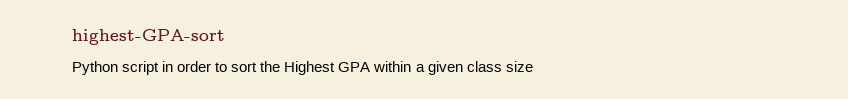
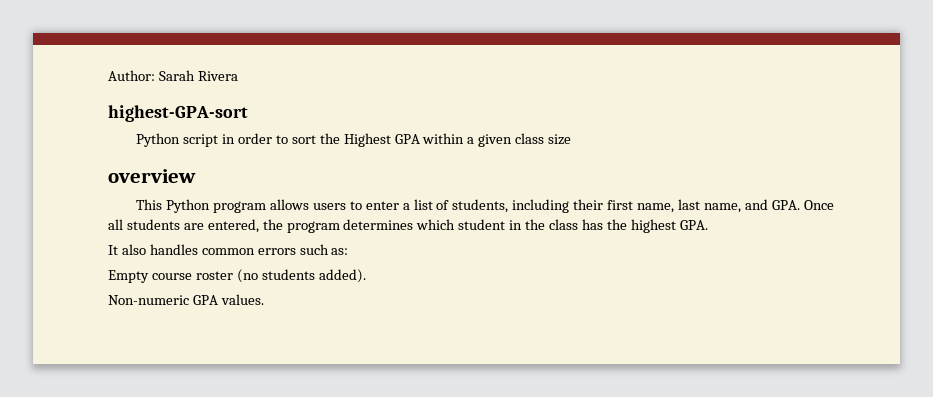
(72, 37) none -> [108,70,238,81] Author: Sarah Rivera //
(533, 66) none -> [108,169,196,183] [136,199,834,213] [108,219,708,233] [108,244,349,255] [108,269,366,283] [108,294,264,305] // overview // This Python program allows users to enter a list of students, including their first name, last name, and GPA. Once all students are entered, the program determines which student in the class has the highest GPA. // It also handles common errors such as: // Empty course roster (no students added). // Non-numeric GPA values.

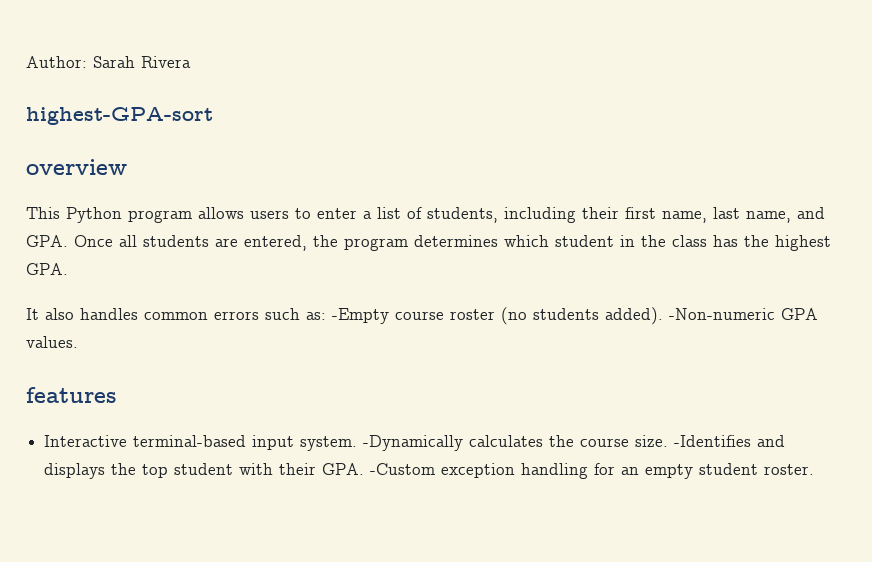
[136,133,572,147] // Python script in order to sort the Highest GPA within a given class size -> (213, 116) none
[108,270,149,283] // Empty -> [332,308,389,324] -Empty
[108,295,189,305] // Non-numeric -> [669,308,775,320] -Non-numeric
(264, 299) none -> [26,387,116,403] [44,435,786,451] [44,463,815,479] // features // Interactive terminal-based input system. -Dynamically calculates the course size. -Identifies and displays the top student with their GPA. -Custom exception handling for an empty student roster.

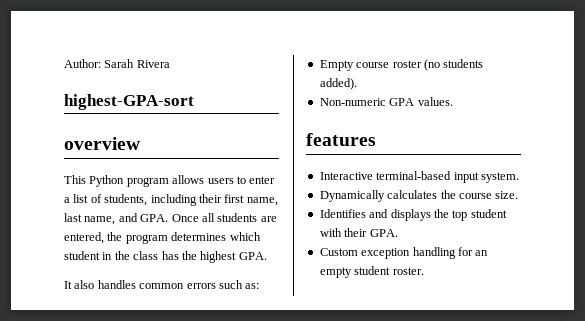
[332,308,389,324] -Empty -> [319,60,354,71] // Empty
[669,308,775,320] -Non-numeric -> [319,98,386,106] // Non-numeric
[363,435,464,451] -Dynamically -> [319,190,385,202] // Dynamically
[674,435,752,447] -Identifies -> [319,209,366,218] // Identifies
[370,463,436,475] -Custom -> [319,248,358,256] // Custom

